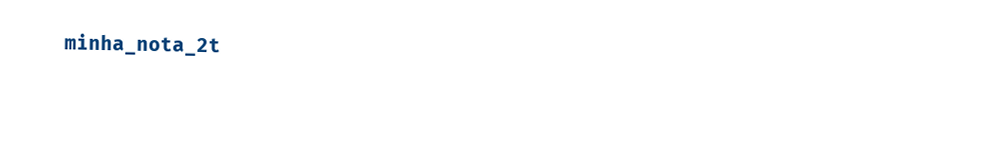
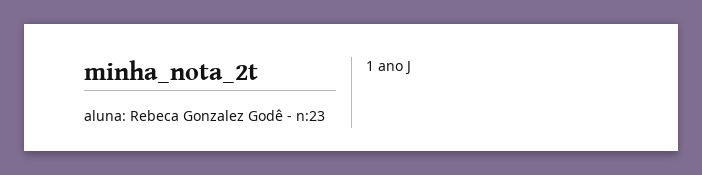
(221, 45) none -> [84,109,325,121] [366,61,411,75] // aluna: Rebeca Gonzalez Godê - n:23 1 ano J

